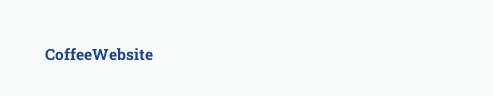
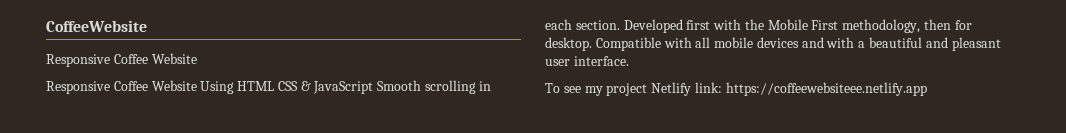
(153, 54) none -> [46,53,197,67] [46,80,491,94] [545,19,972,33] [545,37,1001,51] [545,56,629,66] [545,82,927,96] // Responsive Coffee Website // Responsive Coffee Website Using HTML CSS & JavaScript Smooth scrolling in each section. Developed first with the Mobile First methodology, then for desktop. Compatible with all mobile devices and with a beautiful and pleasant user interface. // To see my project Netlify link: https://coffeewebsiteee.netlify.app

